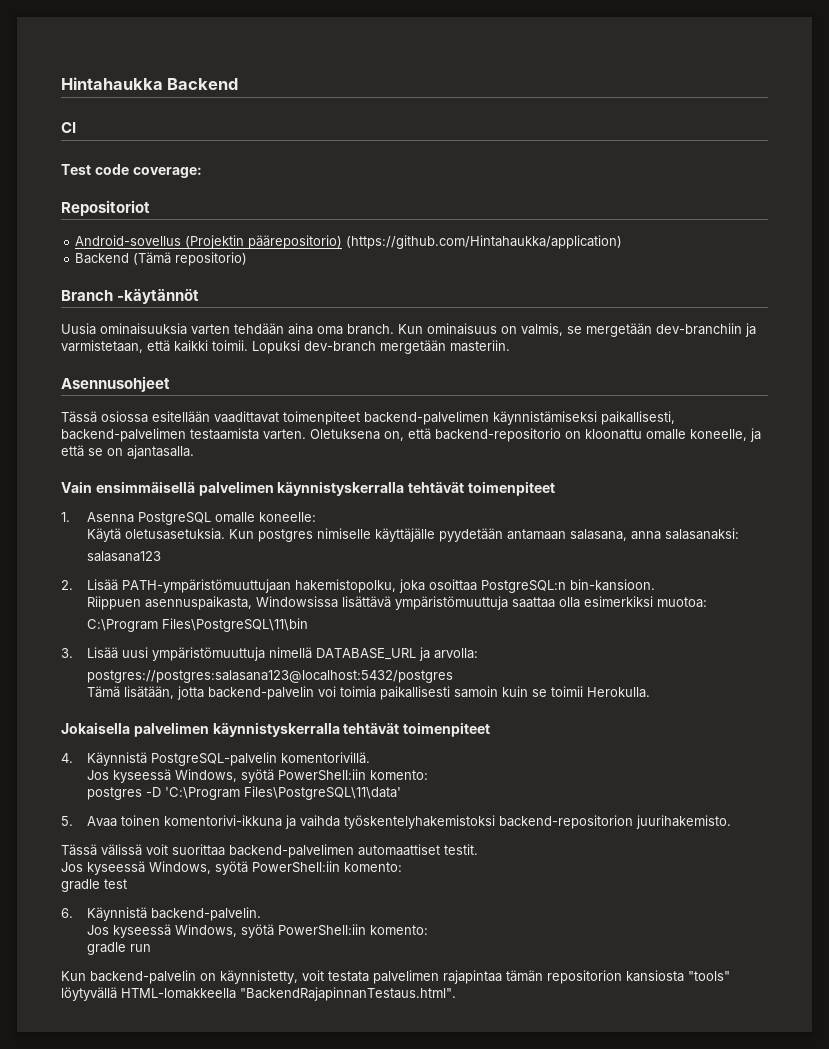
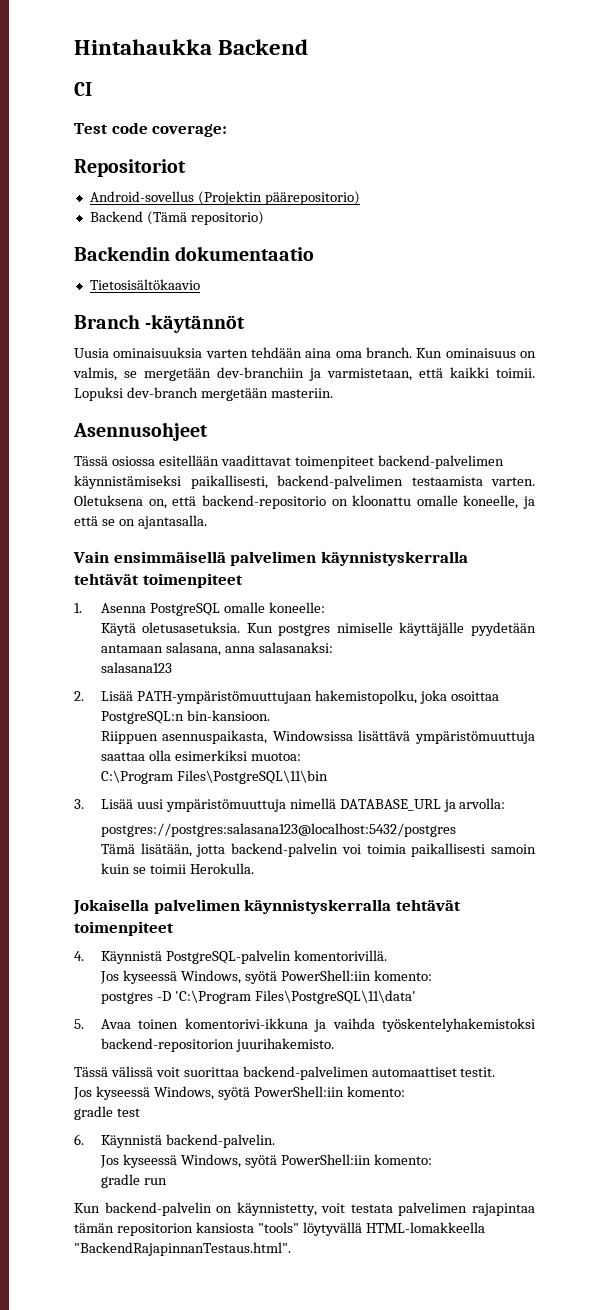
[346,235,623,249] (https://github.com/Hintahaukka/application) -> (360, 198) none
(248, 259) none -> [74,246,315,261] [89,279,200,290] // Backendin dokumentaatio // Tietosisältökaavio

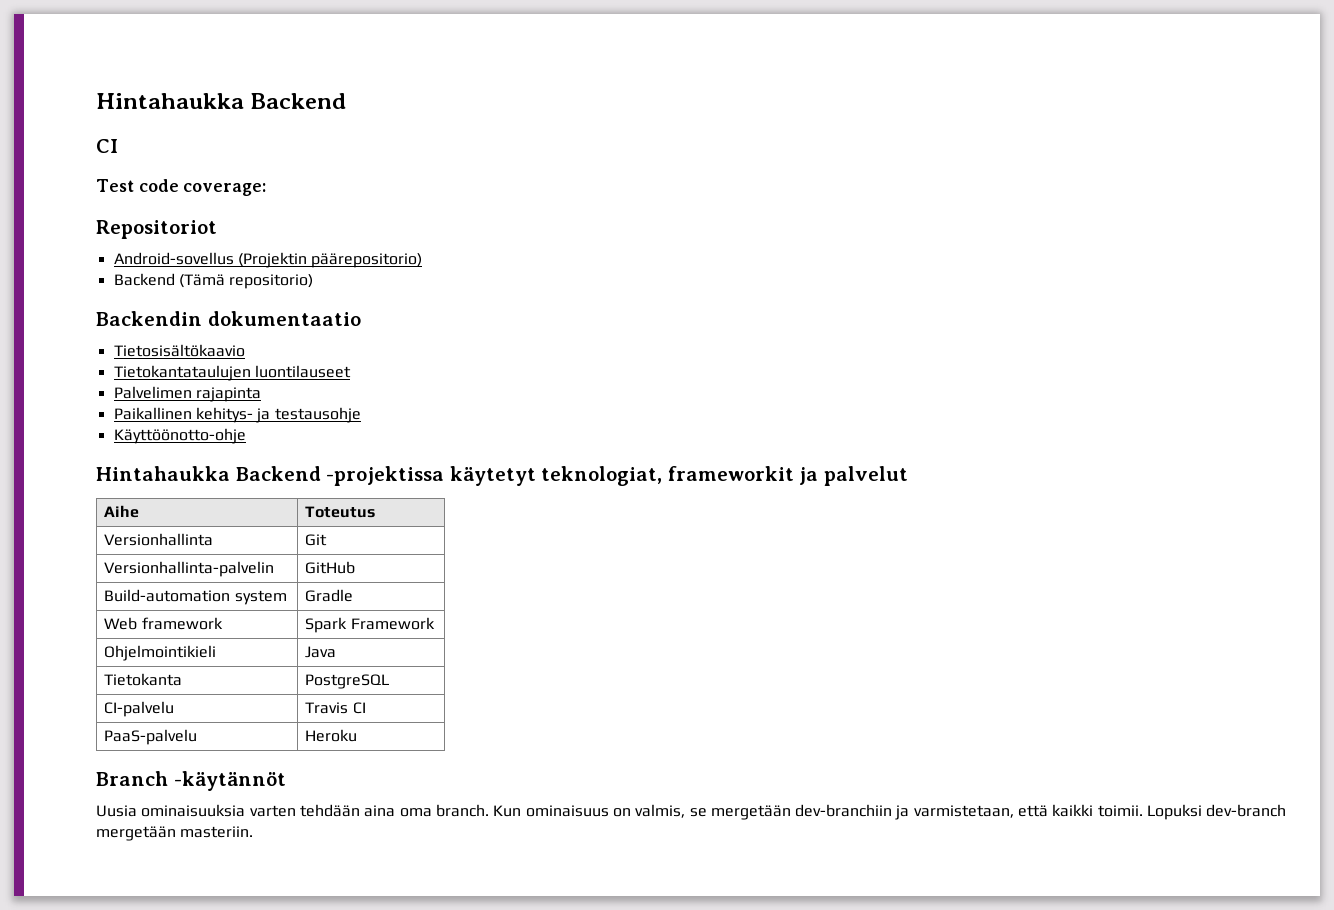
(200, 284) none -> [113,365,351,381] [113,386,261,402] [113,407,361,423] [113,428,246,444] [96,466,908,486] [104,505,140,518] [305,506,376,518] [104,533,214,546] [305,534,328,546] [104,561,275,577] [305,561,356,574] [104,589,287,605] [305,589,354,602] [104,617,223,630] [305,617,435,633] [104,645,217,661] [305,646,337,658] [104,673,183,686] [305,674,390,689] [104,701,175,717] [305,702,366,714] [104,729,198,745] [305,729,358,742] // Tietokantataulujen luontilauseet // Palvelimen rajapinta // Paikallinen kehitys- ja testausohje // Käyttöönotto-ohje // Hintahaukka Backend -projektissa käytetyt teknologiat, frameworkit ja palvelut // Aihe | Toteutus // Versionhallinta | Git // Versionhallinta-palvelin | GitHub // Build-automation system | Gradle // Web framework | Spark Framework // Ohjelmointikieli | Java // Tietokanta | PostgreSQL // CI-palvelu | Travis CI // PaaS-palvelu | Heroku
[73,422,208,441] [74,455,504,469] [74,475,535,489] [74,495,535,509] [74,515,207,529] [73,551,468,566] [74,573,243,588] [74,602,325,616] [100,622,536,636] [100,642,333,656] [100,662,172,673] [74,690,499,704] [100,710,270,724] [100,730,535,744] [100,750,301,761] [100,770,328,784] [74,798,506,812] [100,823,456,837] [100,843,536,857] [100,863,254,874] [73,899,461,915] [74,921,174,936] [74,950,387,964] [99,970,432,984] [100,990,416,1004] [74,1018,535,1032] [100,1038,334,1052] [74,1066,496,1080] [73,1086,405,1100] [74,1106,140,1120] [74,1134,275,1148] [99,1154,432,1168] [100,1174,167,1188] [74,1202,535,1216] [74,1222,485,1236] [74,1242,291,1256] // Asennusohjeet // Tässä osiossa esitellään vaadittavat toimenpiteet backend-palvelimen käynnistämiseksi paikallisesti, backend-palvelimen testaamista varten. Oletuksena on, että backend-repositorio on kloonattu omalle koneelle, ja että se on ajantasalla. // Vain ensimmäisellä palvelimen käynnistyskerralla tehtävät toimenpiteet // 1. Asenna PostgreSQL omalle koneelle: // Käytä oletusasetuksia. Kun postgres nimiselle käyttäjälle pyydetään antamaan salasana, anna salasanaksi: // salasana123 // 2. Lisää PATH-ympäristömuuttujaan hakemistopolku, joka osoittaa PostgreSQL:n bin-kansioon. // Riippuen asennuspaikasta, Windowsissa lisättävä ympäristömuuttuja saattaa olla esimerkiksi muotoa: // C:\Program Files\PostgreSQL\11\bin // 3. Lisää uusi ympäristömuuttuja nimellä DATABASE_URL ja arvolla: // postgres://postgres:salasana123@localhost:5432/postgres // Tämä lisätään, jotta backend-palvelin voi toimia paikallisesti samoin kuin se toimii Herokulla. // Jokaisella palvelimen käynnistyskerralla tehtävät toimenpiteet // 4. Käynnistä PostgreSQL-palvelin komentorivillä. // Jos kyseessä Windows, syötä PowerShell:iin komento: // postgres -D 'C:\Program Files\PostgreSQL\11\data' // 5. Avaa toinen komentorivi-ikkuna ja vaihda työskentelyhakemistoksi backend-repositorion juurihakemisto. // Tässä välissä voit suorittaa backend-palvelimen automaattiset testit. // Jos kyseessä Windows, syötä PowerShell:iin komento: // gradle test // 6. Käynnistä backend-palvelin. // Jos kyseessä Windows, syötä PowerShell:iin komento: // gradle run // Kun backend-palvelin on käynnistetty, voit testata palvelimen rajapintaa tämän repositorion kansiosta "tools" löytyvällä HTML-lomakkeella "BackendRajapinnanTestaus.html". -> (254, 832) none

